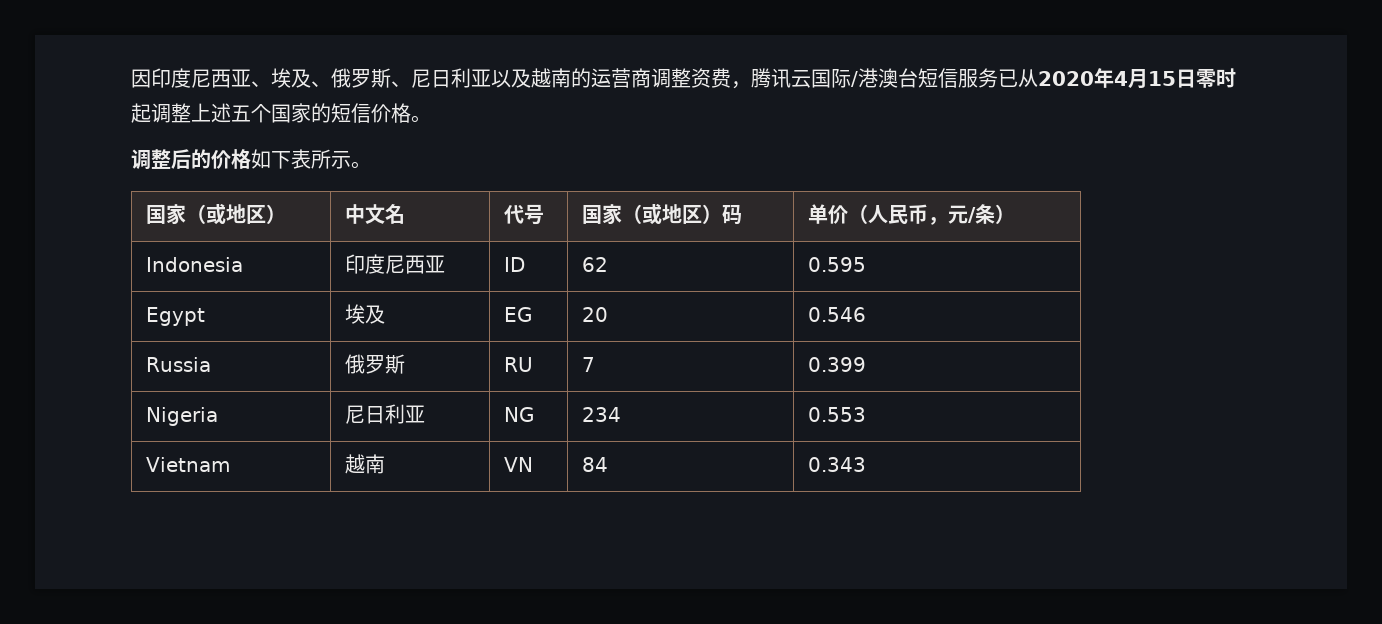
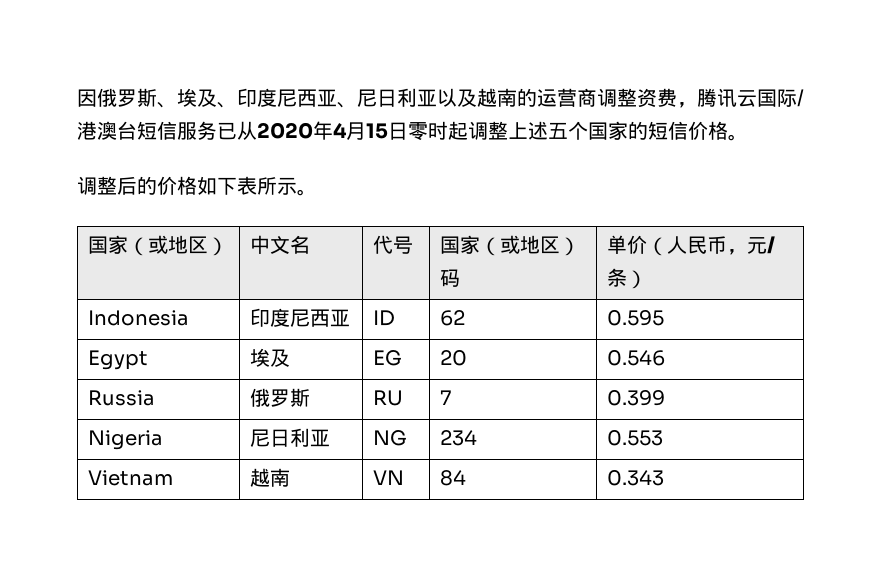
[151,68,391,88] 印度尼西亚、埃及、俄罗斯 -> [97,88,337,108] 俄罗斯、埃及、印度尼西亚

